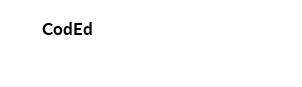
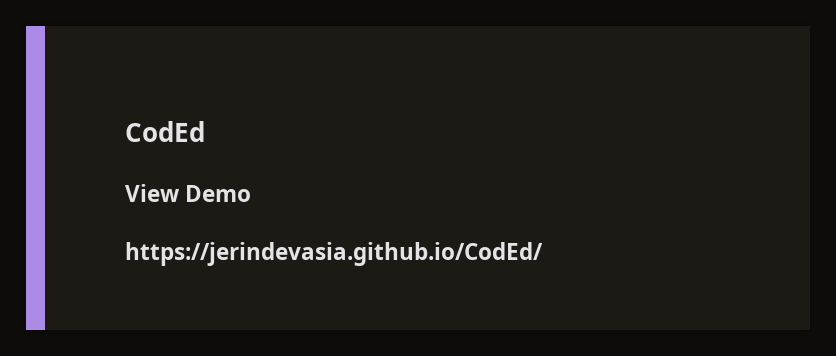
(93, 28) none -> [125,184,252,202] [125,242,543,266] // View Demo // https://jerindevasia.github.io/CodEd/

